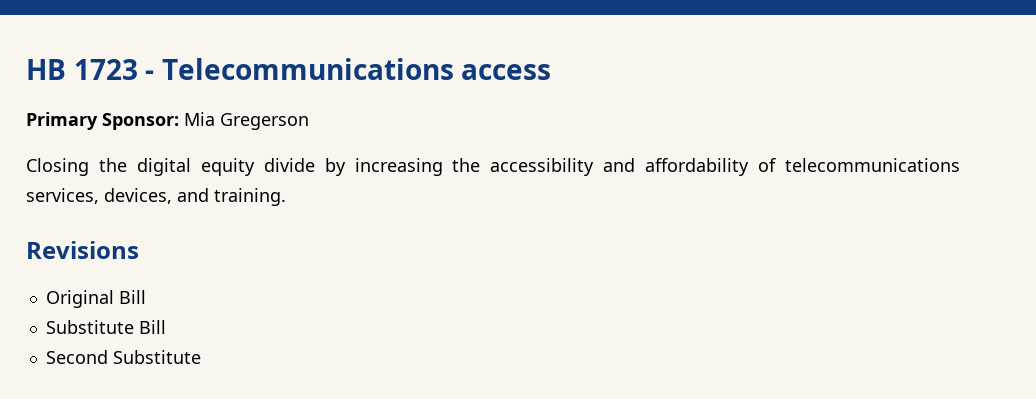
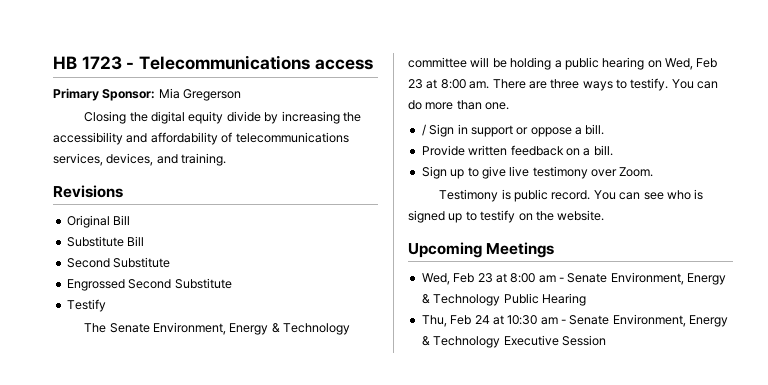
(201, 357) none -> [66,278,232,291] [66,299,106,312] [84,322,351,335] [408,57,718,70] [408,78,719,91] [408,100,510,110] [421,124,605,137] [421,145,613,156] [421,166,654,179] [439,189,704,202] [408,210,605,223] [408,242,555,258] [421,272,727,285] [421,293,586,306] [421,314,729,327] [421,335,606,348] // Engrossed Second Substitute // Testify // The Senate Environment, Energy & Technology committee will be holding a public hearing on Wed, Feb 23 at 8:00 am. There are three ways to testify. You can do more than one. // / Sign in support or oppose a bill. // Provide written feedback on a bill. // Sign up to give live testimony over Zoom. // Testimony is public record. You can see who is signed up to testify on the website. // Upcoming Meetings // Wed, Feb 23 at 8:00 am - Senate Environment, Energy & Technology Public Hearing // Thu, Feb 24 at 10:30 am - Senate Environment, Energy & Technology Executive Session

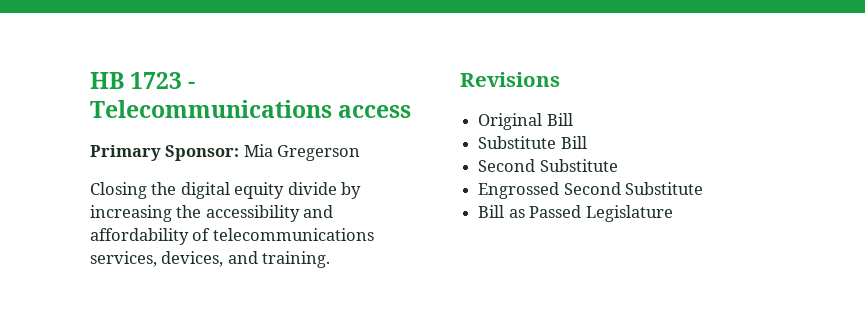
[66,299,106,312] [84,322,351,335] [408,57,718,70] [408,78,719,91] [408,100,510,110] [421,124,605,137] [421,145,613,156] [421,166,654,179] [439,189,704,202] [408,210,605,223] [408,242,555,258] [421,272,727,285] [421,293,586,306] [421,314,729,327] [421,335,606,348] Testify // The Senate Environment, Energy & Technology committee will be holding a public hearing on Wed, Feb 23 at 8:00 am. There are three ways to testify. You can do more than one. // / Sign in support or oppose a bill. // Provide written feedback on a bill. // Sign up to give live testimony over Zoom. // Testimony is public record. You can see who is signed up to testify on the website. // Upcoming Meetings // Wed, Feb 23 at 8:00 am - Senate Environment, Energy & Technology Public Hearing // Thu, Feb 24 at 10:30 am - Senate Environment, Energy & Technology Executive Session -> [478,205,673,222] Bill as Passed Legislature

